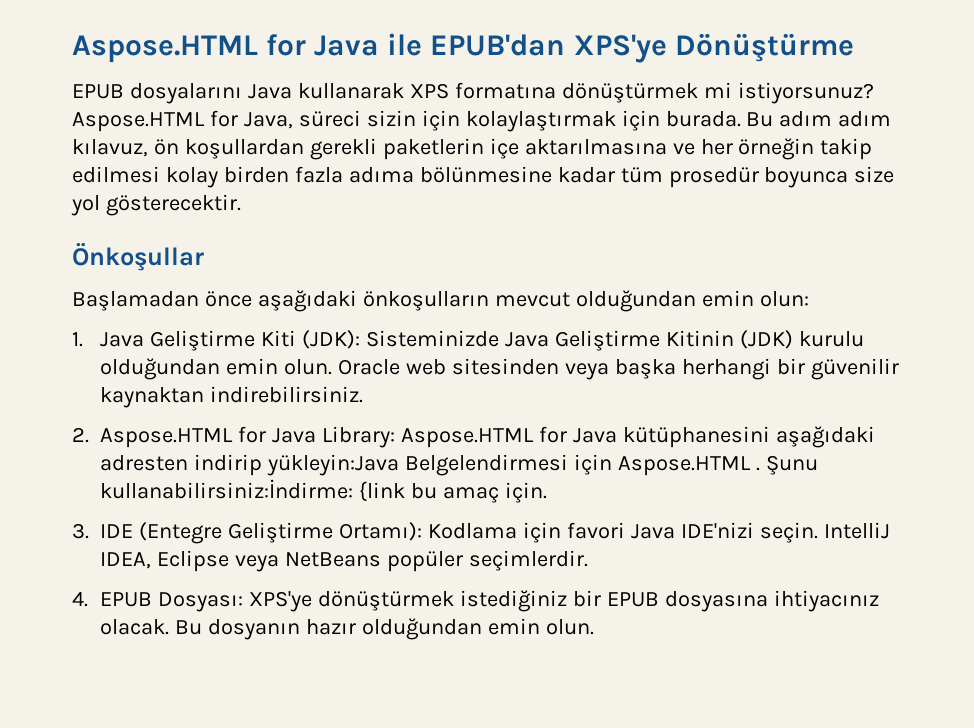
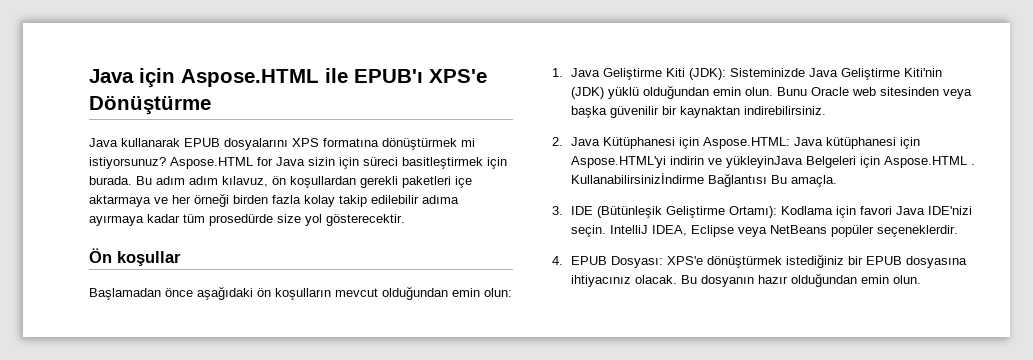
[72,33,854,63] [72,83,404,104] Aspose.HTML for Java ile EPUB'dan XPS'ye Dönüştürme // EPUB dosyalarını Java kullanarak -> [89,68,487,88] [89,96,211,115] [89,138,288,150] Java için Aspose.HTML ile EPUB'ı XPS'e Dönüştürme // Java kullanarak EPUB dosyalarını
[243,110,616,132] Java, süreci sizin için kolaylaştırmak -> [276,157,483,169] Java sizin için süreci basitleştirmek
[382,138,873,160] [72,166,849,188] paketlerin içe aktarılmasına ve her örneğin takip edilmesi kolay birden fazla adıma bölünmesine kadar tüm prosedür boyunca -> [402,176,472,188] [89,193,459,207] [89,214,273,226] paketleri içe aktarmaya ve her örneği birden fazla kolay takip edilebilir adıma ayırmaya kadar tüm prosedürde
[72,242,204,271] Önkoşullar -> [89,248,181,266] Ön koşullar
[362,291,489,311] önkoşulların -> [257,288,331,300] ön koşulların
[665,330,864,349] [100,358,333,380] Kitinin (JDK) kurulu olduğundan emin olun. -> [904,68,943,77] [571,85,808,99] Kiti'nin (JDK) yüklü olduğundan emin olun. Bunu
[681,358,899,380] herhangi bir güvenilir -> [610,106,678,118] güvenilir bir
[100,426,875,448] [100,454,818,476] [100,479,548,503] Aspose.HTML for Java Library: Aspose.HTML for Java kütüphanesini aşağıdaki adresten indirip yükleyin:Java Belgelendirmesi için Aspose.HTML . Şunu kullanabilirsiniz:İndirme: {link bu amaç için. -> [571,137,921,149] [571,156,976,168] [571,173,838,187] Java Kütüphanesi için Aspose.HTML: Java kütüphanesi için Aspose.HTML'yi indirin ve yükleyinJava Belgeleri için Aspose.HTML . Kullanabilirsinizİndirme Bağlantısı Bu amaçla.
[139,522,223,544] (Entegre -> [597,206,663,218] (Bütünleşik
[468,550,588,571] seçimlerdir. -> [877,225,959,237] seçeneklerdir.
[249,591,313,612] XPS'ye -> [667,256,704,265] XPS'e

